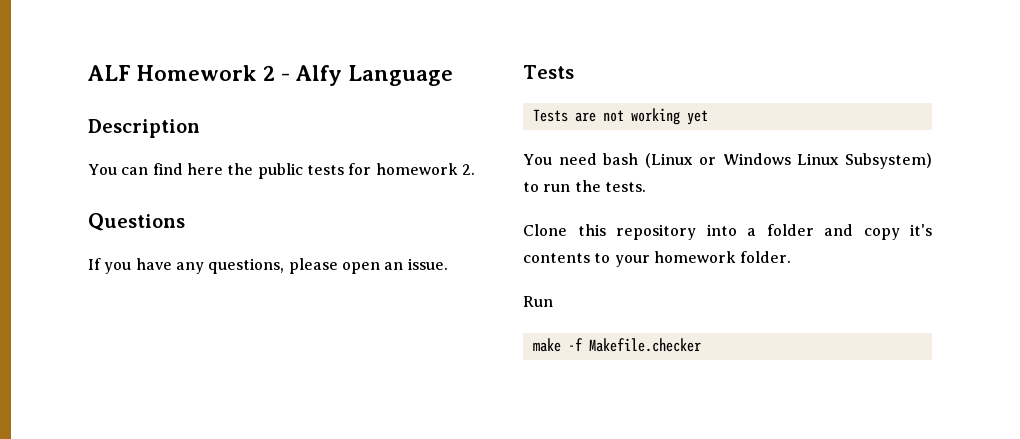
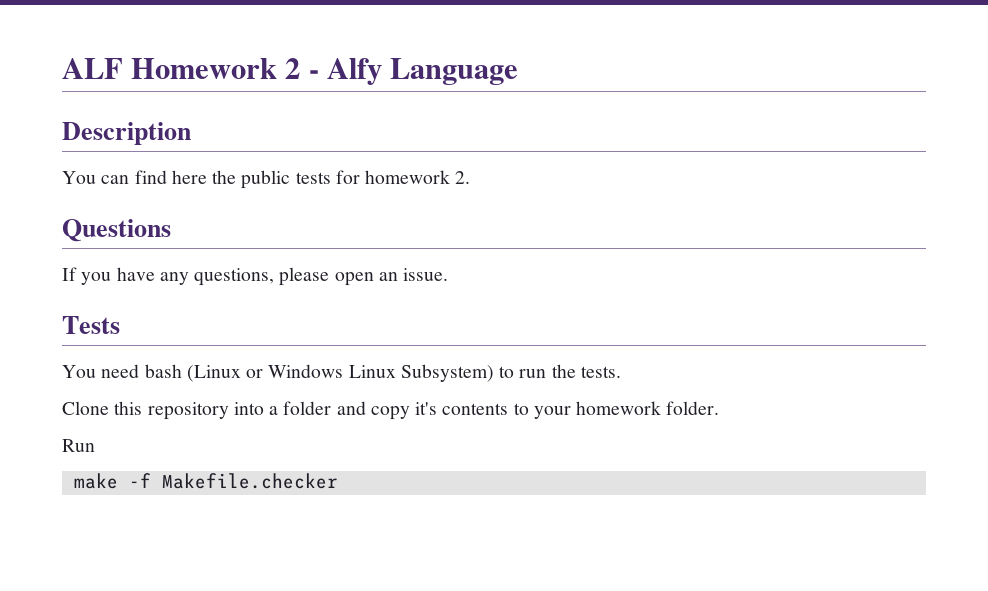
[532,108,708,125] // Tests are not working yet -> (120, 325) none

